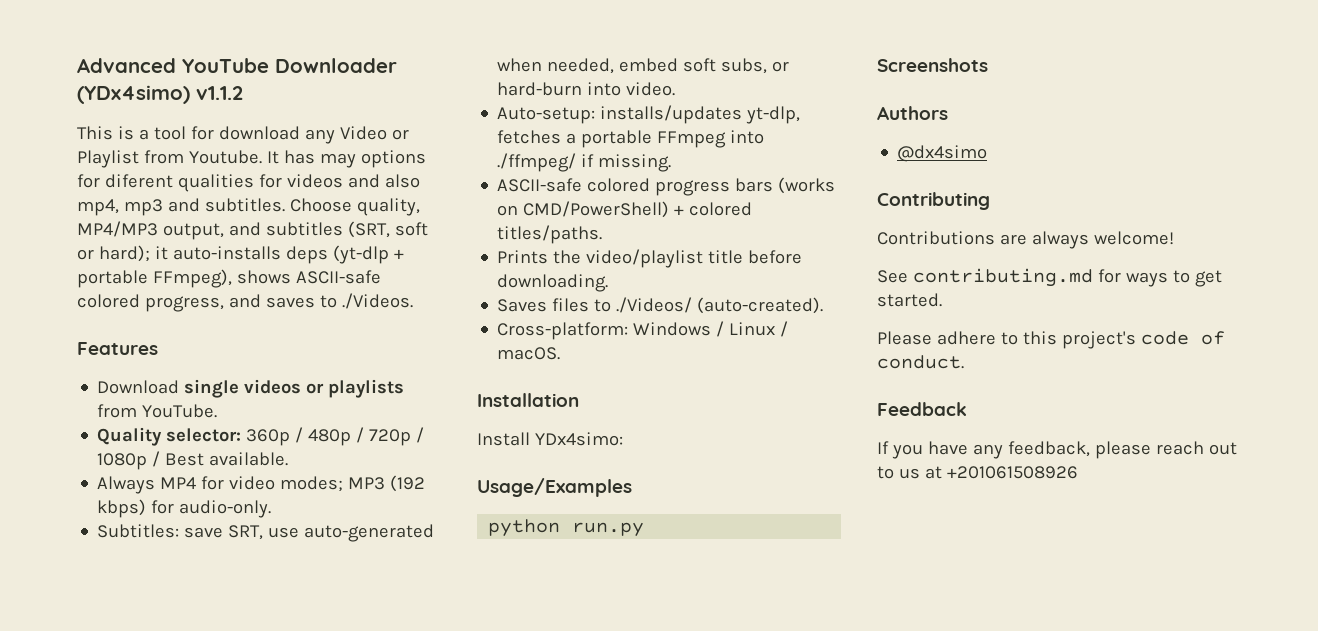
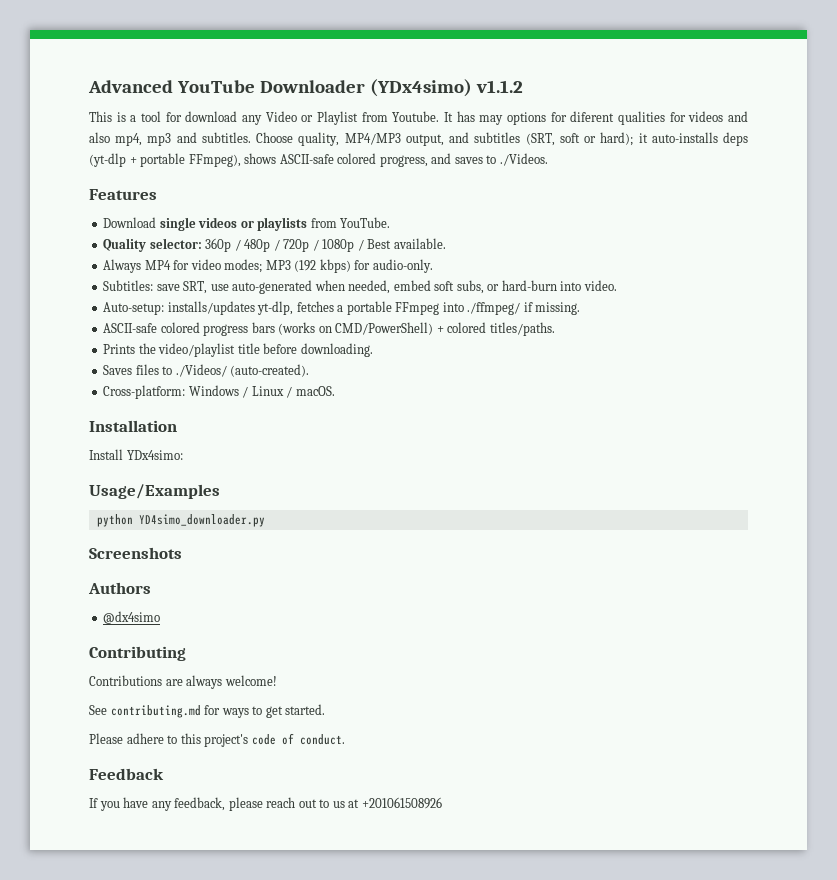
[572,522,645,537] run.py -> [138,514,265,527] YD4simo_downloader.py

